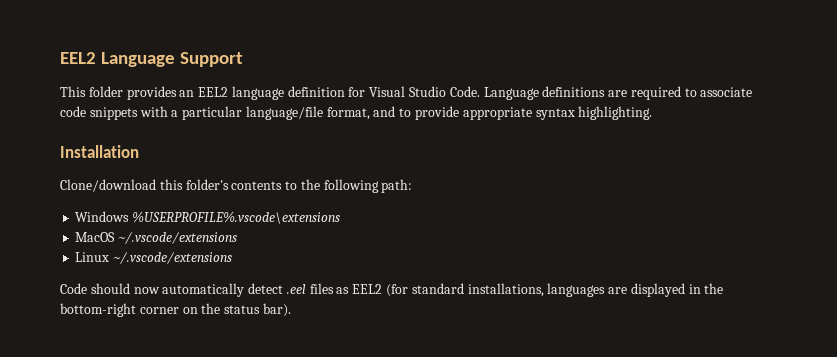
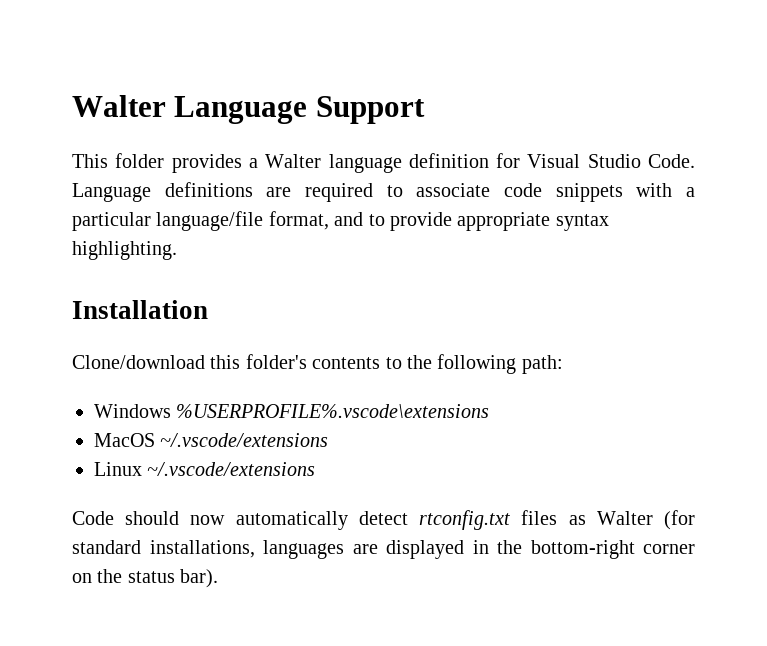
[60,52,96,64] EEL2 -> [72,95,166,117] Walter
[179,87,229,97] an EEL2 -> [248,154,322,168] a Walter
[286,284,306,294] .eel -> [419,510,511,530] rtconfig.txt
[352,284,383,294] EEL2 -> [596,511,653,525] Walter

